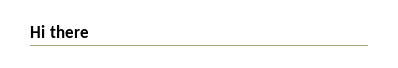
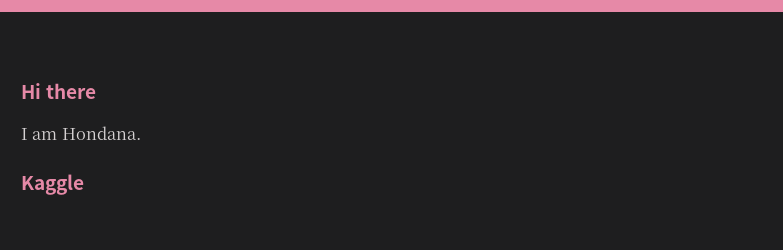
(89, 31) none -> [21,126,141,140] [21,174,84,195] // I am Hondana. // Kaggle

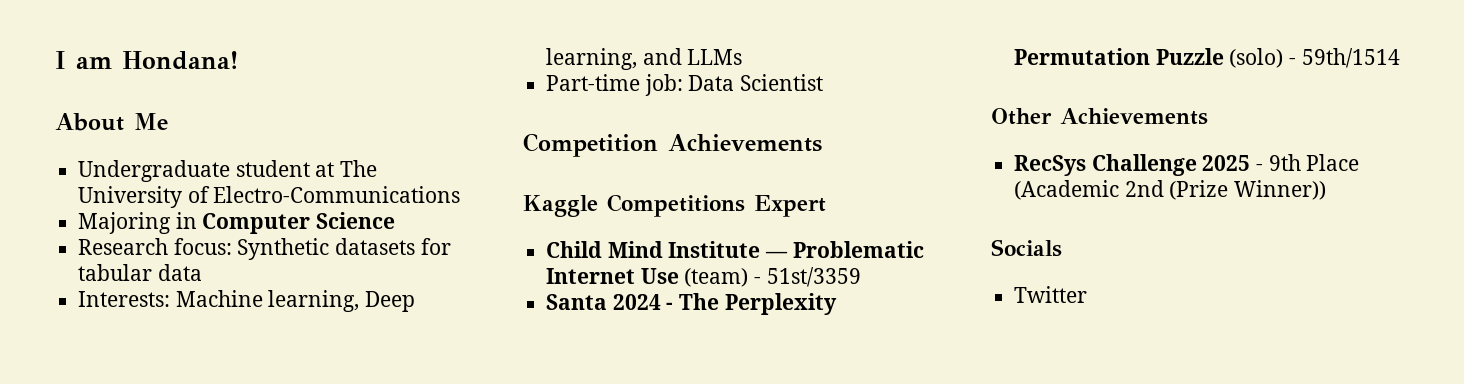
[21,83,97,99] [21,126,141,140] [21,174,84,195] Hi there // I am Hondana. // Kaggle -> [55,51,238,70] [55,113,168,131] [78,160,378,182] [78,186,461,208] [78,212,396,234] [78,238,451,260] [78,264,202,281] [78,290,416,312] [546,48,743,70] [546,74,824,96] [523,133,822,157] [523,194,826,217] [546,241,924,258] [546,267,861,287] [546,293,837,315] [1014,48,1400,68] [991,108,1208,125] [1014,154,1360,176] [1014,180,1327,200] [991,239,1062,257] [1014,286,1088,303] I am Hondana! // About Me // Undergraduate student at The University of Electro-Communications // Majoring in Computer Science // Research focus: Synthetic datasets for tabular data // Interests: Machine learning, Deep learning, and LLMs // Part-time job: Data Scientist // Competition Achievements // Kaggle Competitions Expert // Child Mind Institute — Problematic Internet Use (team) - 51st/3359 // Santa 2024 - The Perplexity Permutation Puzzle (solo) - 59th/1514 // Other Achievements // RecSys Challenge 2025 - 9th Place (Academic 2nd (Prize Winner)) // Socials // Twitter

